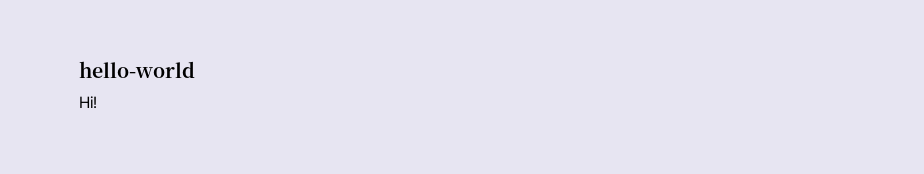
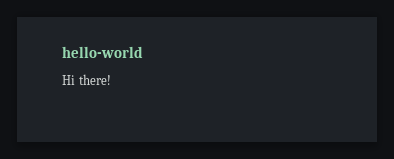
[79,96,97,109] Hi! -> [62,74,111,85] Hi there!

